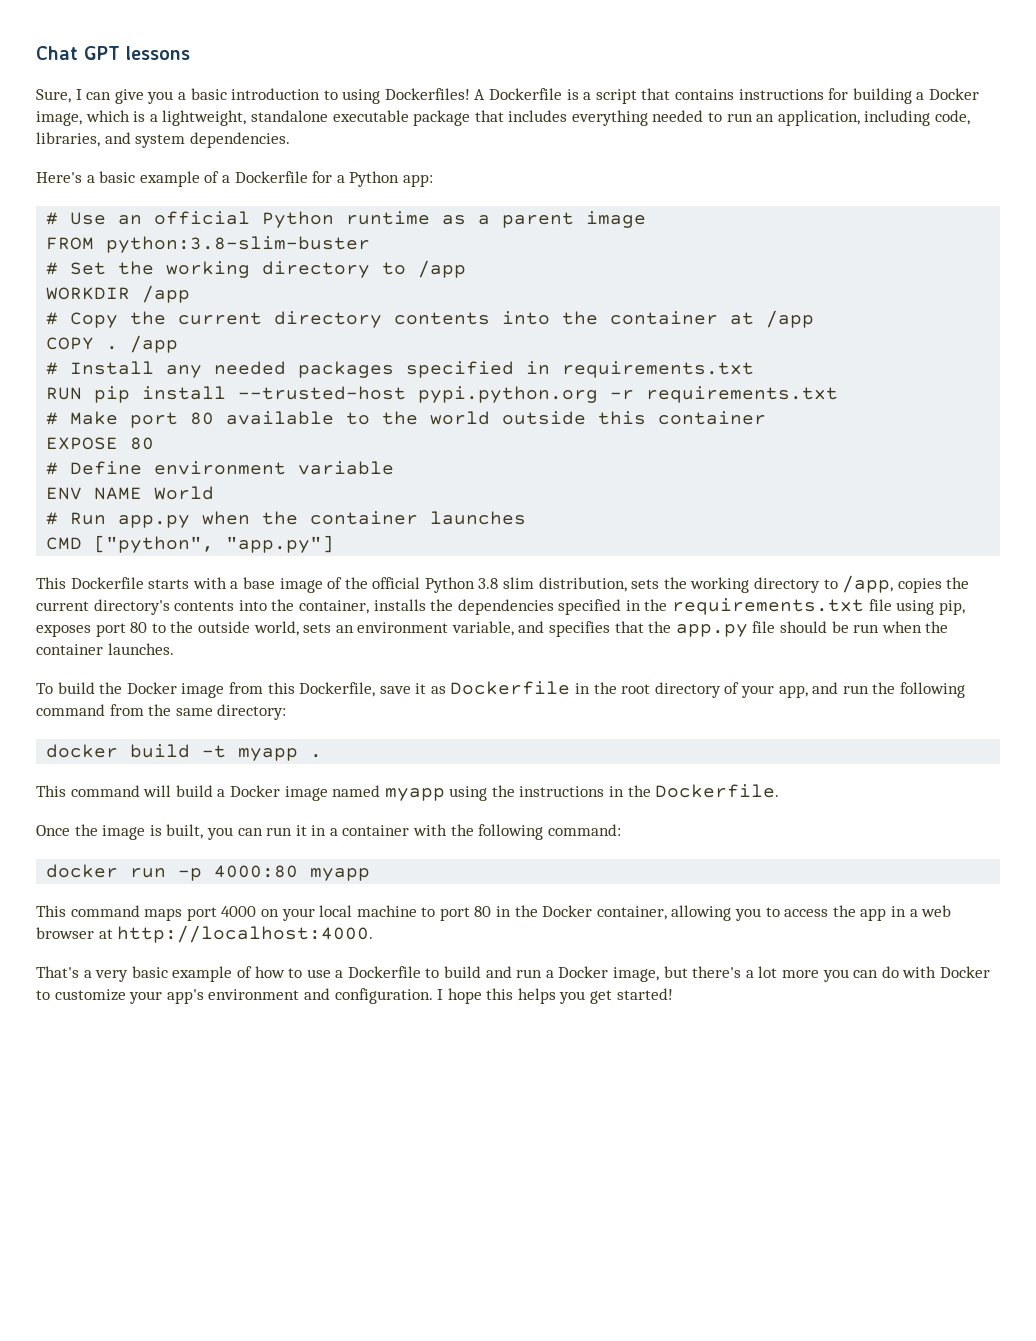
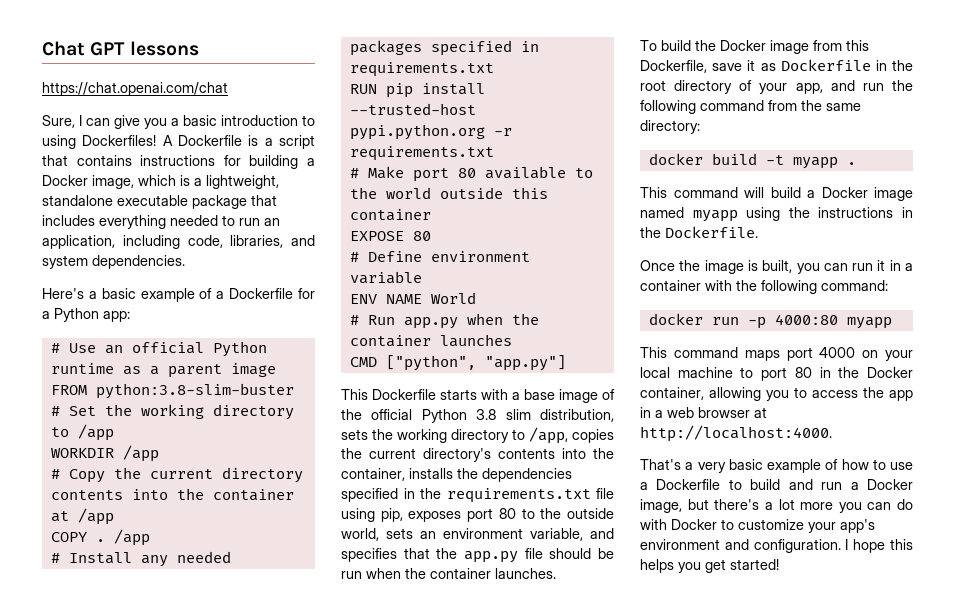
(190, 53) none -> [42,82,228,96] // https://chat.openai.com/chat

